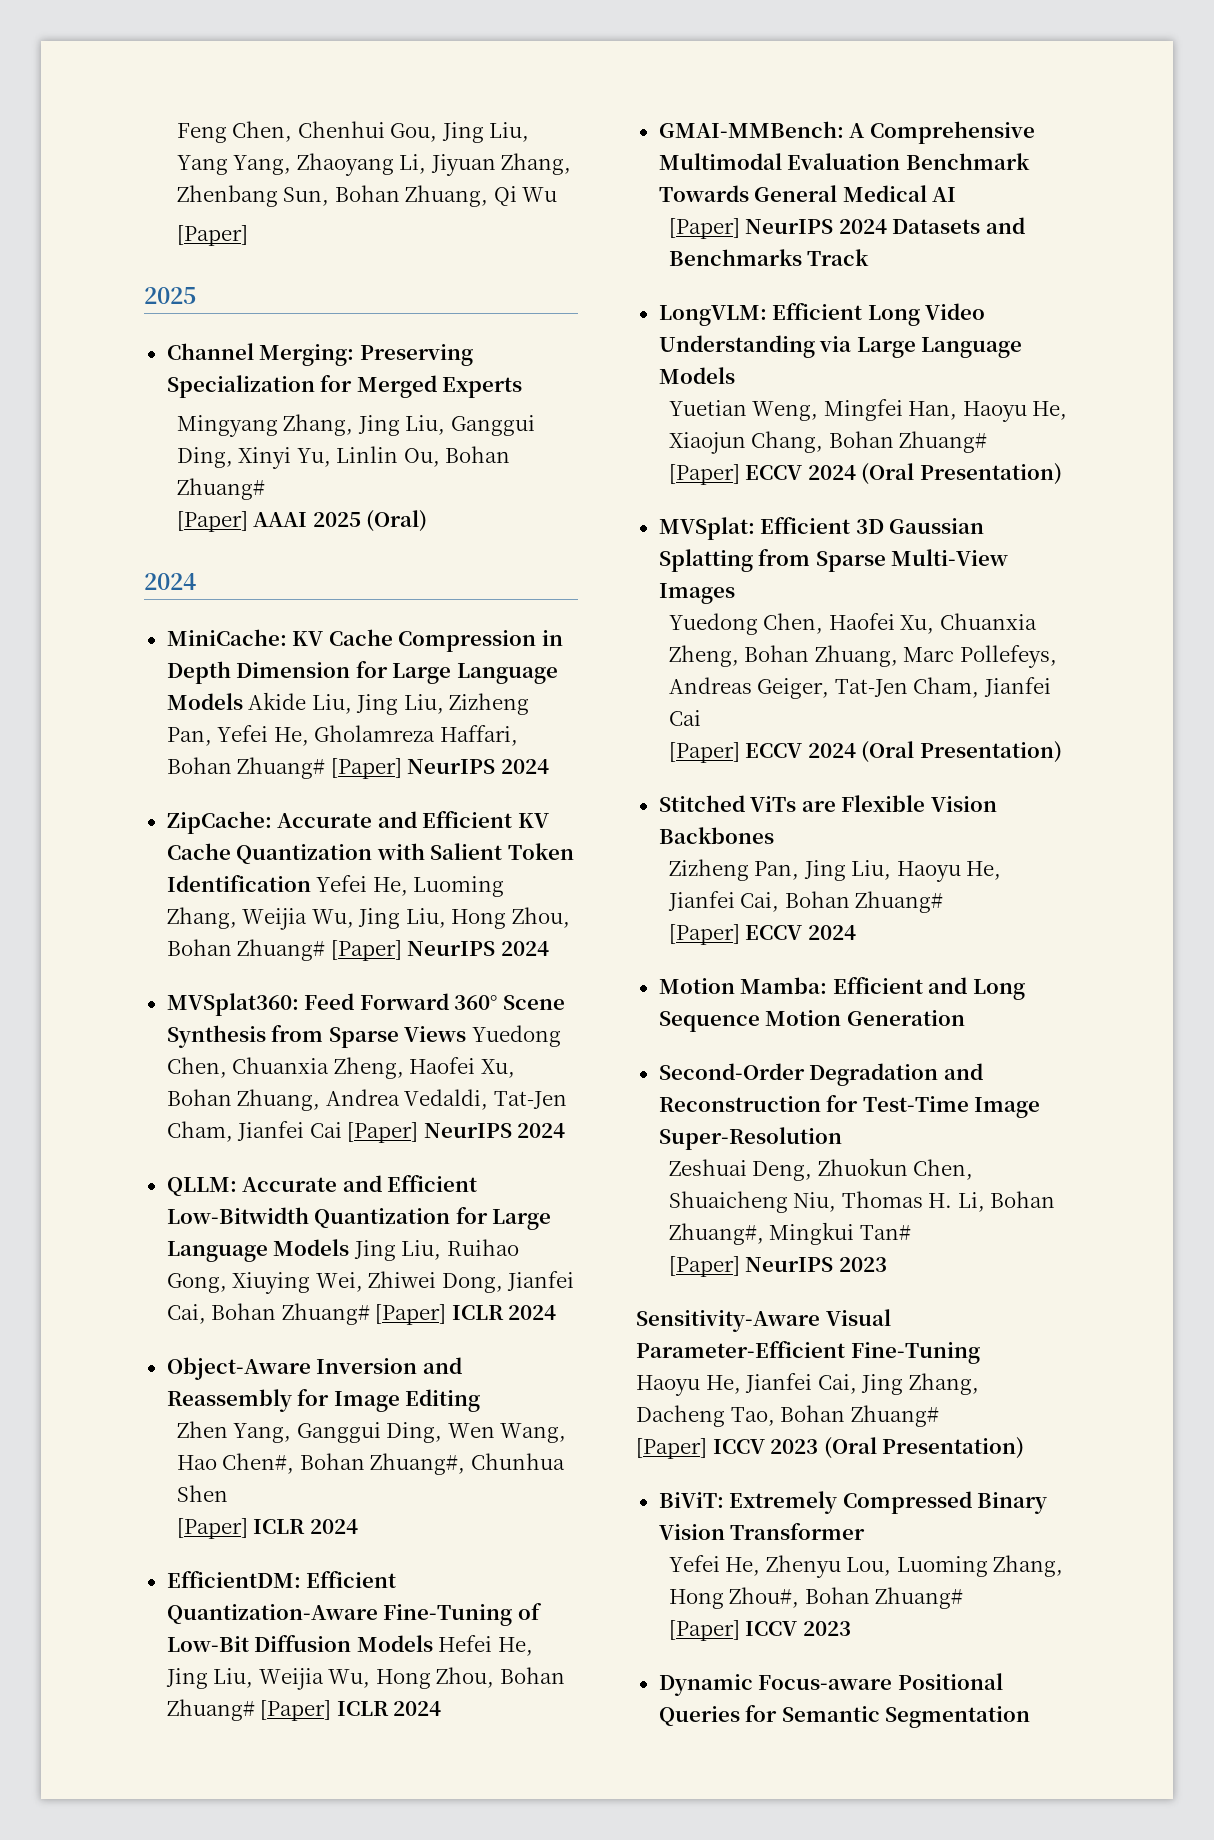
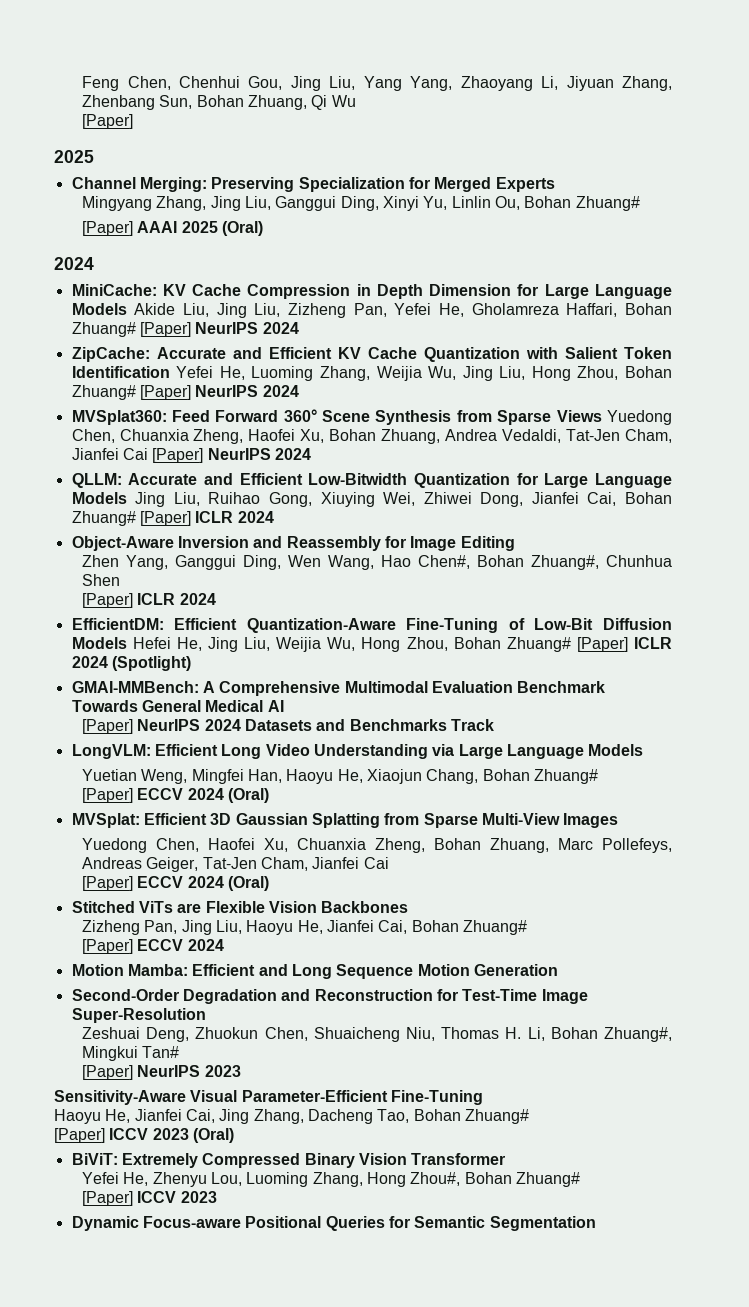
(442, 1708) none -> [111,656,191,671] (Spotlight)
[861,463,1062,485] (Oral Presentation) -> [228,788,270,803] (Oral)
[861,741,1062,763] (Oral Presentation) -> [228,876,270,891] (Oral)
[823,1437,1025,1459] (Oral Presentation) -> [192,1128,234,1143] (Oral)

